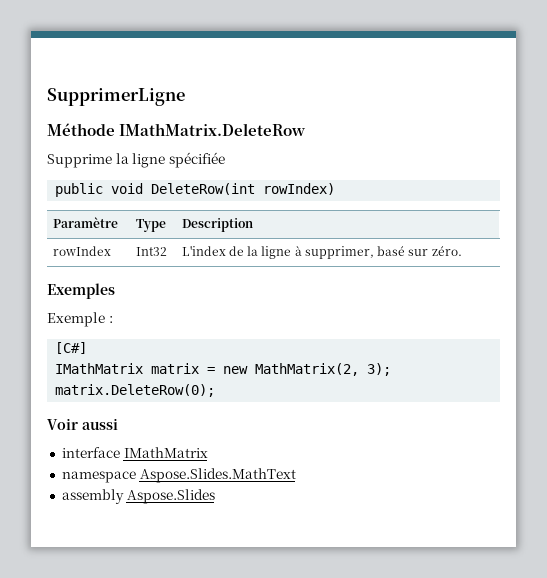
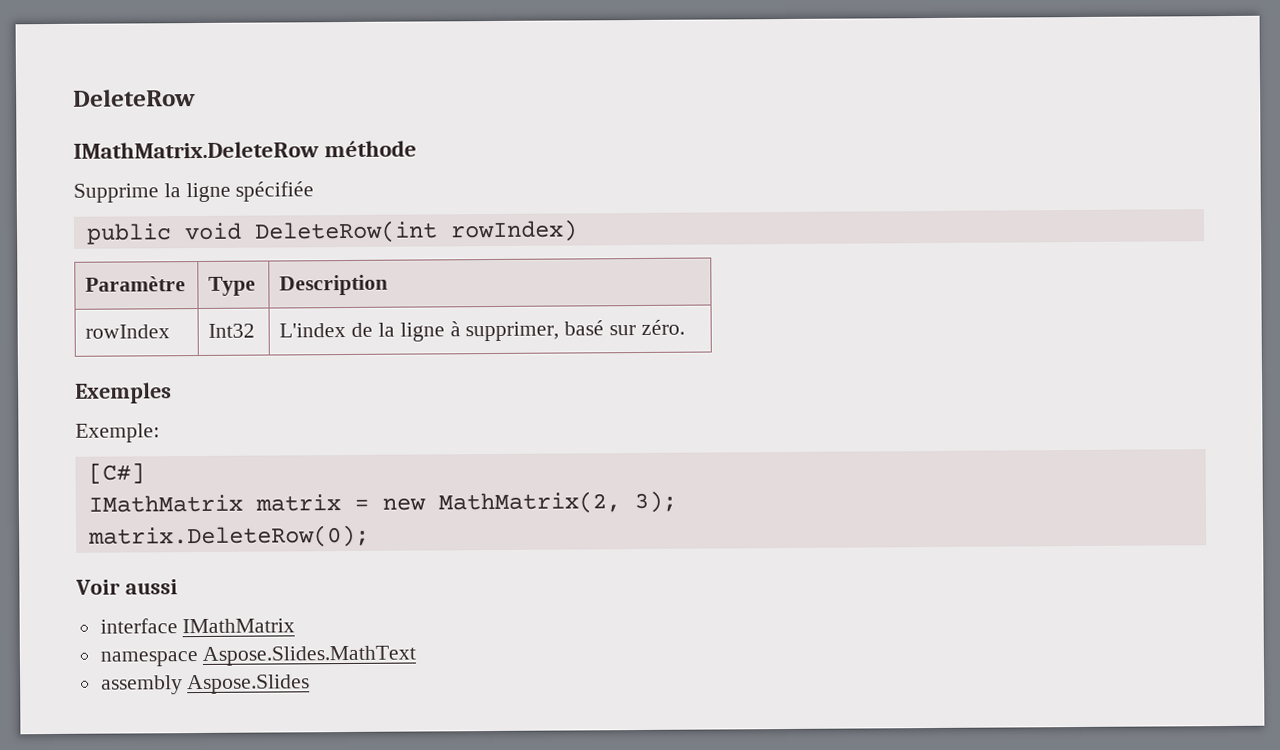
[47,88,185,106] [47,123,115,136] SupprimerLigne // Méthode -> [73,89,196,107] DeleteRow //
(307, 129) none -> [324,140,418,158] méthode
[47,312,113,327] Exemple : -> [75,423,160,443] Exemple:

